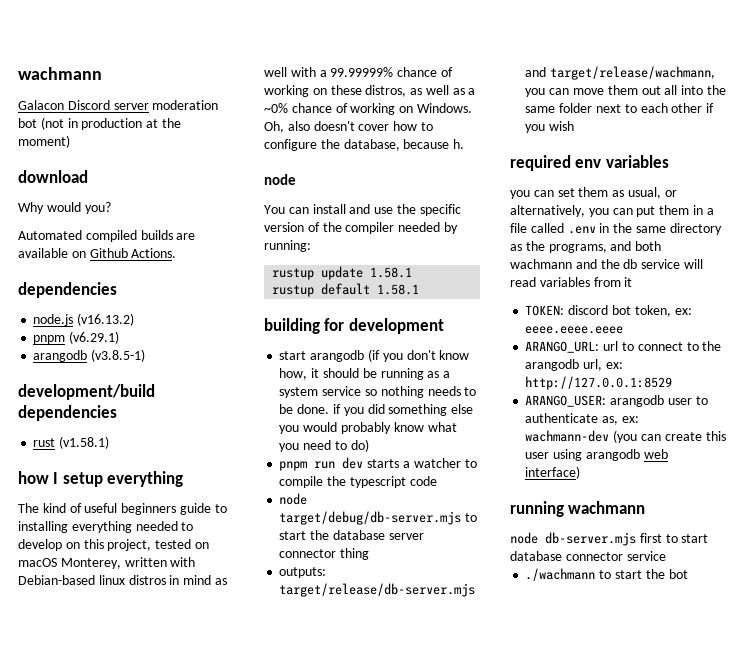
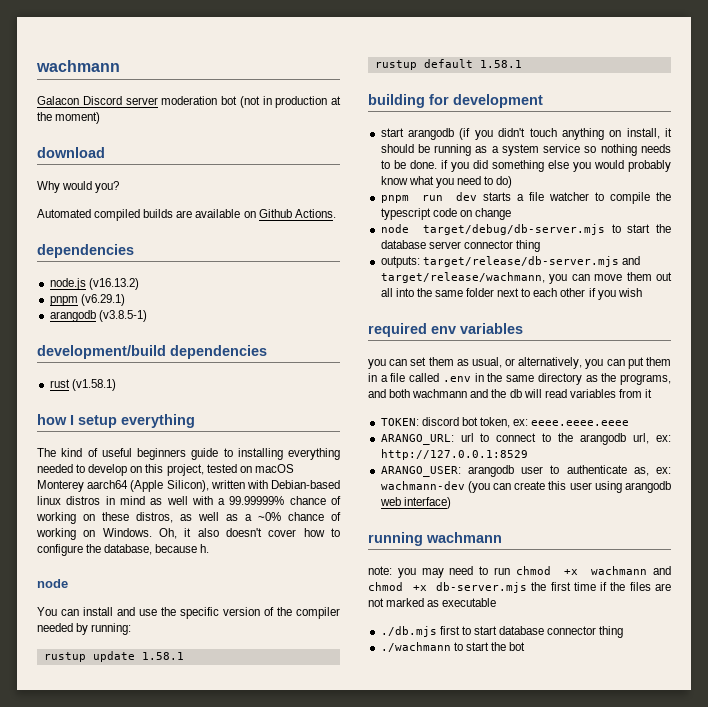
[60,558,121,569] Monterey, -> [37,480,209,492] Monterey aarch64 (Apple Silicon),
(284, 127) none -> [184,528,192,537] it
[406,350,470,360] [279,368,308,380] don't know how, -> [498,128,660,140] didn't touch anything on install,
(410, 464) none -> [529,192,545,201] file
(437, 481) none -> [459,208,511,220] on change
[641,259,681,269] service -> (522, 393) none
[510,532,636,546] node db-server.mjs -> [368,566,671,578] [368,582,671,593] [368,598,497,607] [380,626,437,637] note: you may need to run chmod +x wachmann and chmod +x db-server.mjs the first time if the files are not marked as executable // ./db.mjs
[626,551,666,561] service -> [599,626,624,638] thing

